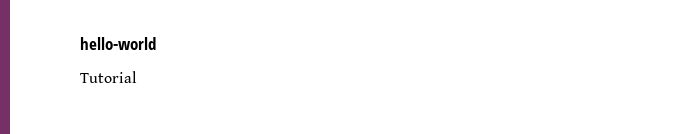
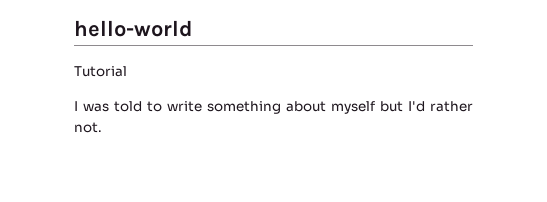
(137, 77) none -> [74,101,473,114] [74,122,102,133] // I was told to write something about myself but I'd rather not.

